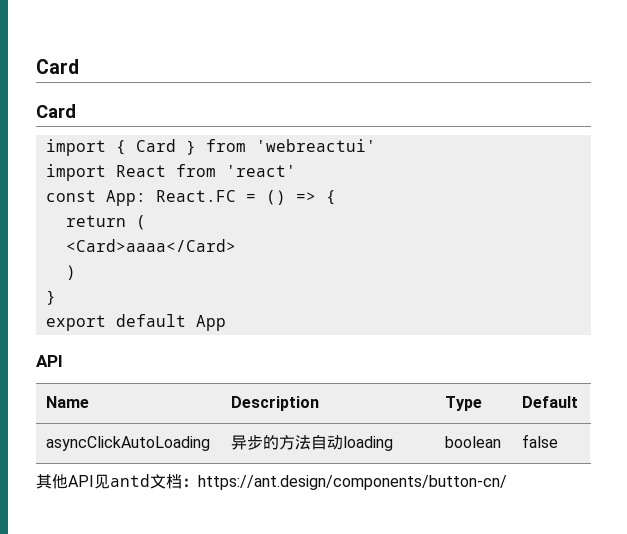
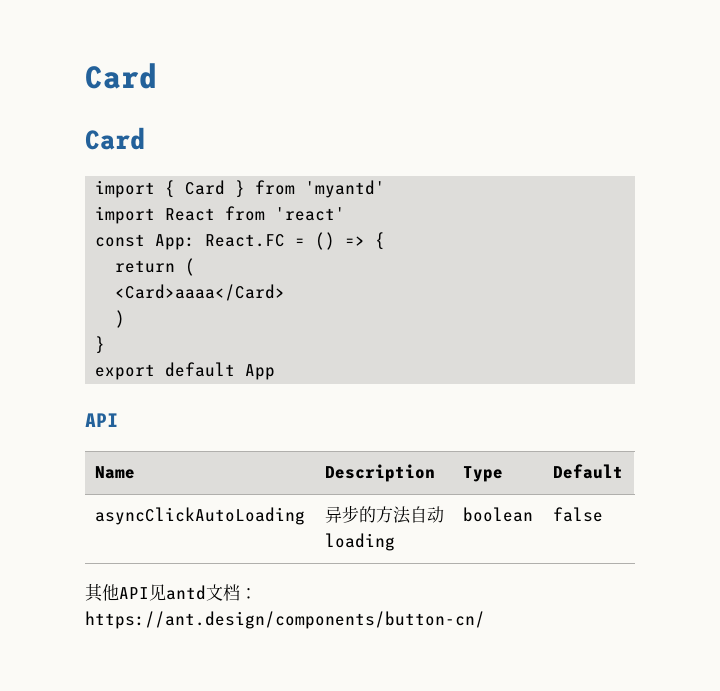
[255,139,376,152] 'webreactui' -> [305,180,386,198] 'myantd'

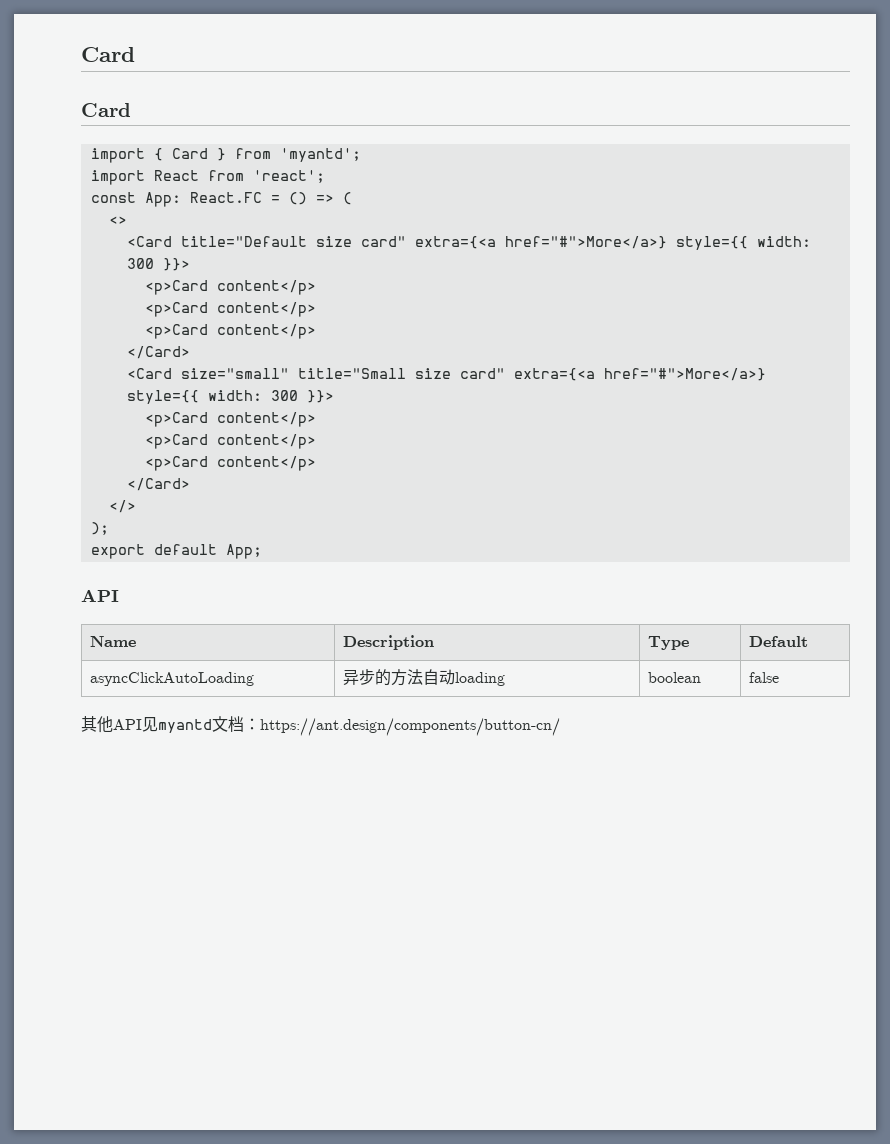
[305,180,386,198] 'myantd' -> [279,148,361,162] 'myantd';
[275,207,346,221] 'react' -> [252,170,325,183] 'react';
[375,232,386,250] [115,260,176,273] { // return -> (334, 198) none
[115,284,286,301] [115,310,126,328] [95,336,106,354] <Card>aaaa</Card> // ) // } -> [108,216,127,225] [126,236,811,250] [126,258,190,271] [144,280,316,295] [144,302,316,317] [144,324,316,339] [126,346,190,359] [126,368,766,381] [126,390,334,404] [144,412,316,427] [144,434,316,449] [144,456,316,471] [126,478,190,491] [108,500,136,513] [90,522,109,535] <> // <Card title="Default size card" extra={<a href="#">More</a>} style={{ width: 300 }}> // <p>Card content</p> // <p>Card content</p> // <p>Card content</p> // </Card> // <Card size="small" title="Small size card" extra={<a href="#">More</a>} style={{ width: 300 }}> // <p>Card content</p> // <p>Card content</p> // <p>Card content</p> // </Card> // </> // );
[245,364,276,380] App -> [225,544,262,559] App;
[166,585,206,600] antd -> [158,719,212,733] myantd

